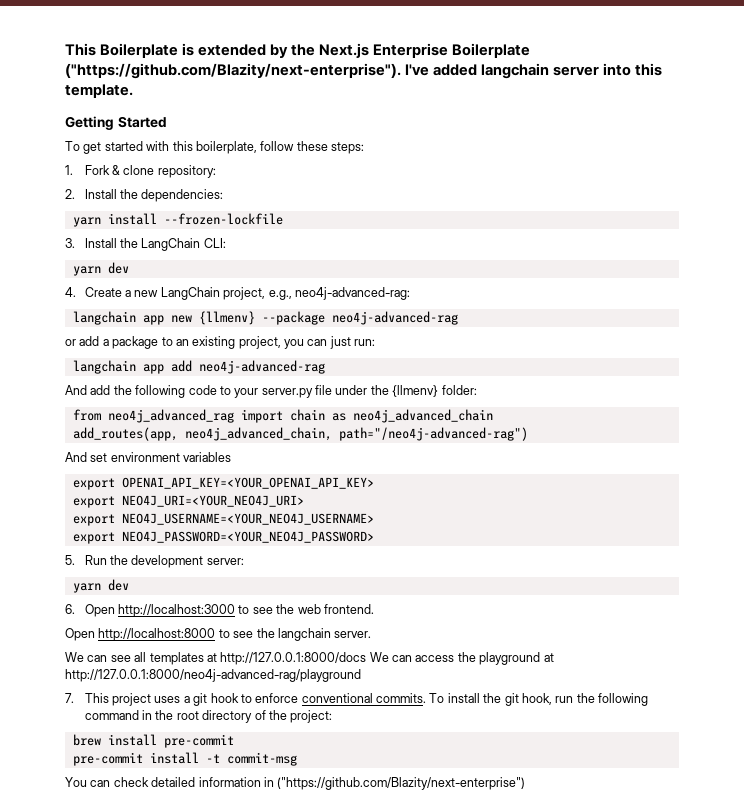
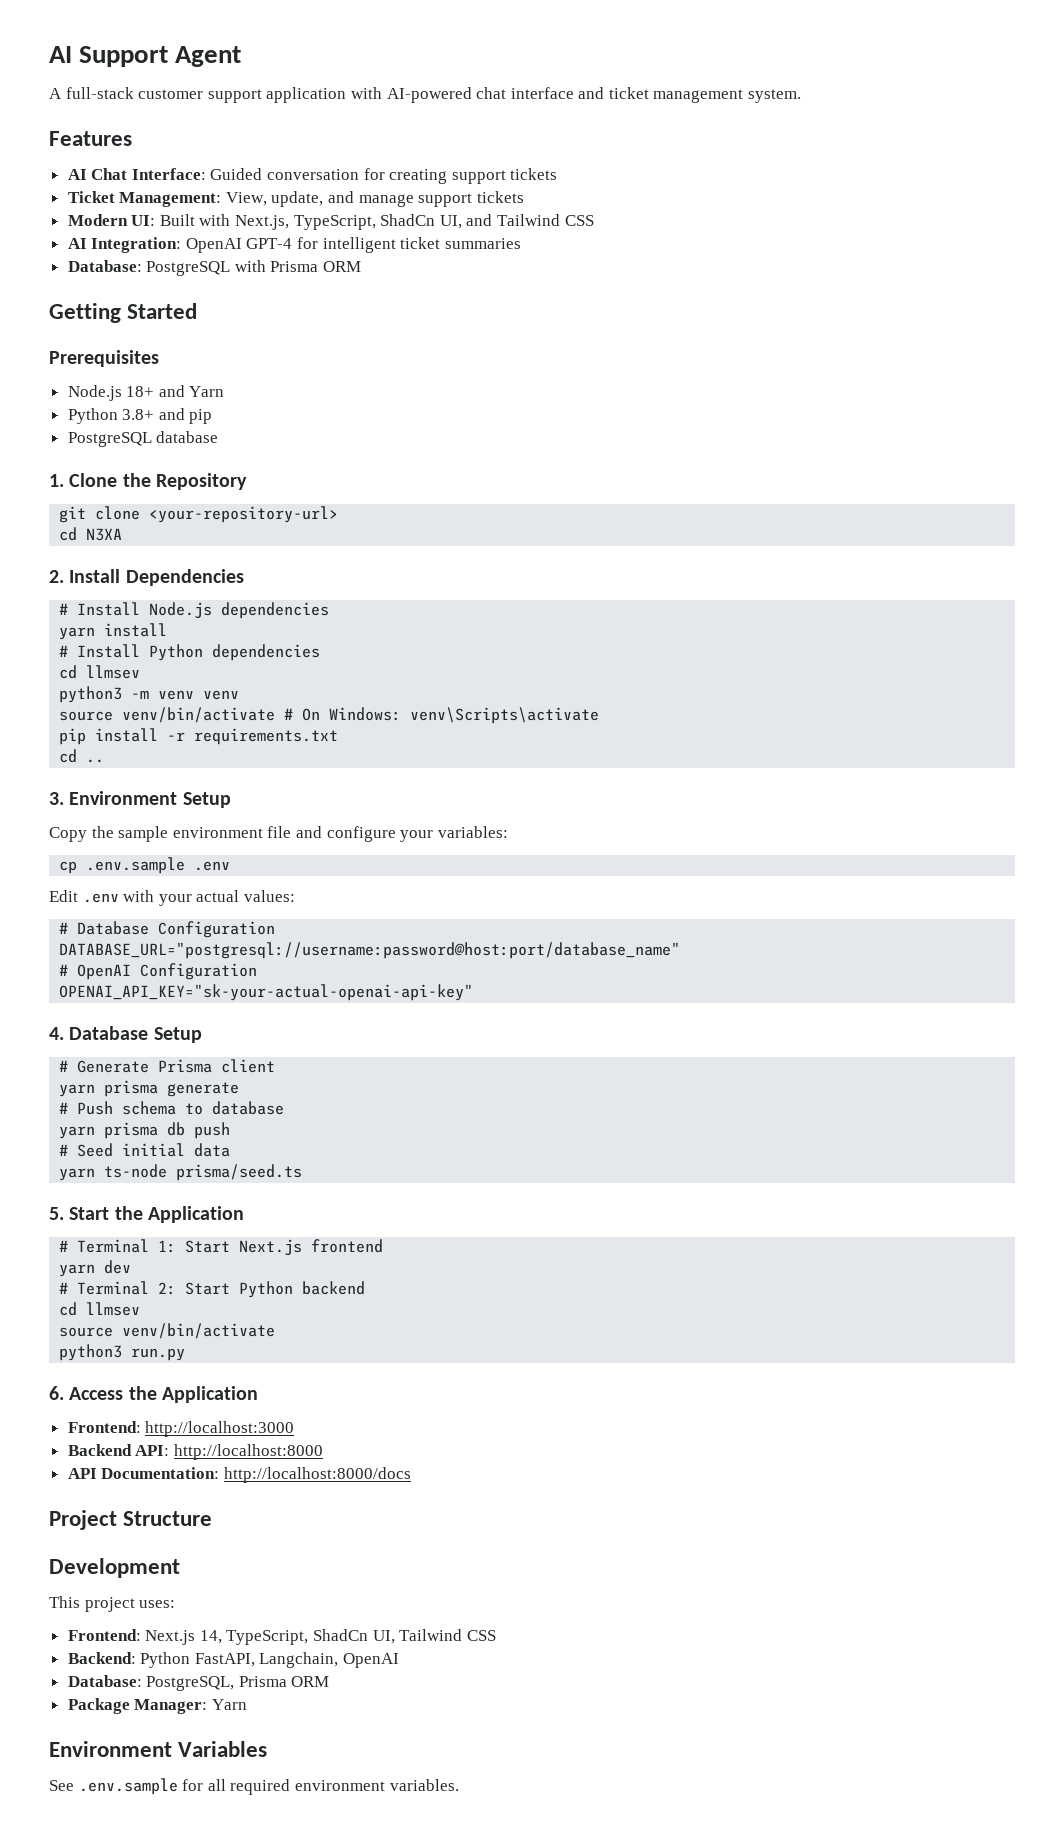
[65,43,531,58] [65,63,663,79] [65,84,133,98] [65,116,167,130] [65,141,364,154] [65,165,216,178] [65,189,224,202] [72,213,283,227] [65,238,226,251] [72,262,129,276] [65,287,410,300] [72,311,458,325] [65,336,376,349] [72,360,325,374] [65,385,477,398] [72,409,493,423] [72,427,528,441] [65,452,232,462] [72,477,374,490] [72,495,304,508] [72,513,374,526] [72,531,374,544] [65,555,244,568] [72,579,129,593] [65,604,374,617] [65,628,372,641] [65,652,554,665] [65,669,361,682] [65,693,649,706] [84,710,333,723] [72,734,234,748] [72,752,297,766] [65,777,526,790] This Boilerplate is extended by the Next.js Enterprise Boilerplate ("https://github.com/Blazity/next-enterprise"). I've added langchain server into this template. // Getting Started // To get started with this boilerplate, follow these steps: // 1. Fork & clone repository: // 2. Install the dependencies: // yarn install --frozen-lockfile // 3. Install the LangChain CLI: // yarn dev // 4. Create a new LangChain project, e.g., neo4j-advanced-rag: // langchain app new {llmenv} --package neo4j-advanced-rag // or add a package to an existing project, you can just run: // langchain app add neo4j-advanced-rag // And add the following code to your server.py file under the {llmenv} folder: // from neo4j_advanced_rag import chain as neo4j_advanced_chain // add_routes(app, neo4j_advanced_chain, path="/neo4j-advanced-rag") // And set environment variables // export OPENAI_API_KEY=<YOUR_OPENAI_API_KEY> // export NEO4J_URI=<YOUR_NEO4J_URI> // export NEO4J_USERNAME=<YOUR_NEO4J_USERNAME> // export NEO4J_PASSWORD=<YOUR_NEO4J_PASSWORD> // 5. Run the development server: // yarn dev // 6. Open http://localhost:3000 to see the web frontend. // Open http://localhost:8000 to see the langchain server. // We can see all templates at http://127.0.0.1:8000/docs We can access the playground at http://127.0.0.1:8000/neo4j-advanced-rag/playground // 7. This project uses a git hook to enforce conventional commits. To install the git hook, run the following command in the root directory of the project: // brew install pre-commit // pre-commit install -t commit-msg // You can check detailed information in ("https://github.com/Blazity/next-enterprise") -> [49,46,242,67] [49,87,802,103] [49,131,132,146] [67,168,558,184] [67,191,524,207] [67,214,594,230] [67,237,521,253] [67,260,362,276] [49,303,198,323] [49,350,159,367] [67,385,225,401] [67,408,213,424] [67,431,219,447] [49,473,247,490] [59,506,339,523] [59,527,123,541] [49,569,244,586] [59,602,330,619] [59,623,168,640] [59,644,321,661] [59,665,141,679] [59,686,240,703] [59,707,600,724] [59,728,339,745] [59,749,105,763] [49,791,231,808] [49,826,508,842] [59,857,231,874] [49,890,295,906] [59,921,276,938] [59,942,681,959] [59,963,258,980] [59,984,474,1001] [49,1026,202,1043] [59,1059,276,1073] [59,1080,240,1097] [59,1101,285,1115] [59,1122,231,1139] [59,1143,231,1157] [59,1164,303,1181] [49,1206,244,1223] [59,1239,384,1256] [59,1260,132,1277] [59,1281,366,1298] [59,1302,141,1316] [59,1323,276,1339] [59,1344,186,1361] [49,1386,258,1403] [67,1421,295,1437] [67,1444,323,1460] [67,1467,411,1483] [49,1510,213,1530] [49,1558,180,1578] [49,1596,176,1612] [67,1629,496,1645] [67,1652,400,1668] [67,1675,330,1691] [67,1698,247,1714] [49,1741,268,1757] [49,1778,459,1795] AI Support Agent // A full-stack customer support application with AI-powered chat interface and ticket management system. // Features // AI Chat Interface: Guided conversation for creating support tickets // Ticket Management: View, update, and manage support tickets // Modern UI: Built with Next.js, TypeScript, ShadCn UI, and Tailwind CSS // AI Integration: OpenAI GPT-4 for intelligent ticket summaries // Database: PostgreSQL with Prisma ORM // Getting Started // Prerequisites // Node.js 18+ and Yarn // Python 3.8+ and pip // PostgreSQL database // 1. Clone the Repository // git clone <your-repository-url> // cd N3XA // 2. Install Dependencies // # Install Node.js dependencies // yarn install // # Install Python dependencies // cd llmsev // python3 -m venv venv // source venv/bin/activate # On Windows: venv\Scripts\activate // pip install -r requirements.txt // cd .. // 3. Environment Setup // Copy the sample environment file and configure your variables: // cp .env.sample .env // Edit .env with your actual values: // # Database Configuration // DATABASE_URL="postgresql://username:password@host:port/database_name" // # OpenAI Configuration // OPENAI_API_KEY="sk-your-actual-openai-api-key" // 4. Database Setup // # Generate Prisma client // yarn prisma generate // # Push schema to database // yarn prisma db push // # Seed initial data // yarn ts-node prisma/seed.ts // 5. Start the Application // # Terminal 1: Start Next.js frontend // yarn dev // # Terminal 2: Start Python backend // cd llmsev // source venv/bin/activate // python3 run.py // 6. Access the Application // Frontend: http://localhost:3000 // Backend API: http://localhost:8000 // API Documentation: http://localhost:8000/docs // Project Structure // Development // This project uses: // Frontend: Next.js 14, TypeScript, ShadCn UI, Tailwind CSS // Backend: Python FastAPI, Langchain, OpenAI // Database: PostgreSQL, Prisma ORM // Package Manager: Yarn // Environment Variables // See .env.sample for all required environment variables.

